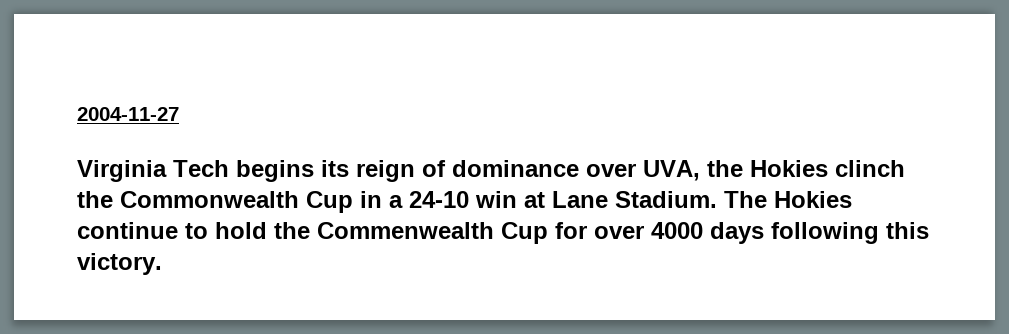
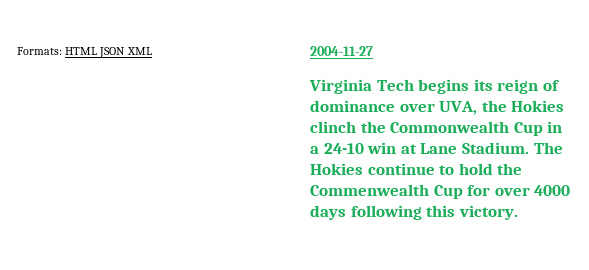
(77, 114) none -> [17,47,152,58] Formats: HTML JSON XML //

